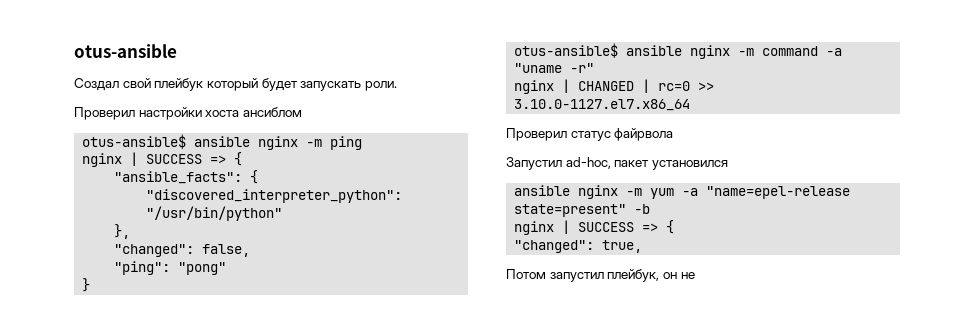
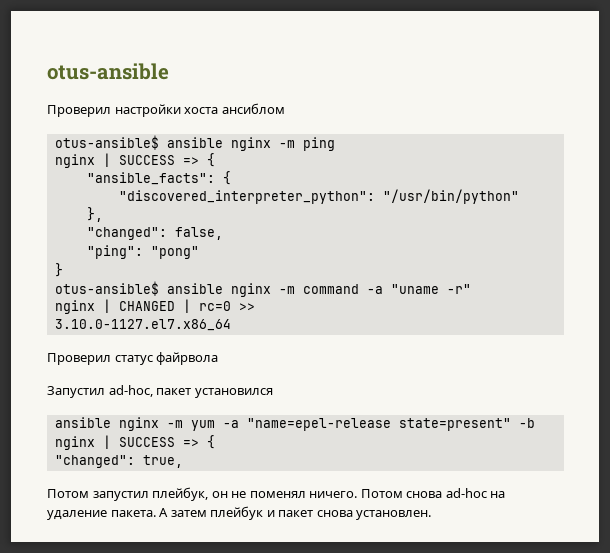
[74,78,397,91] // Создал свой плейбук который будет запускать роли. -> (169, 71) none
(695, 275) none -> [249,488,506,498] [47,506,432,520] поменял ничего. Потом снова ad-hoc на удаление пакета. А затем плейбук и пакет снова установлен.

